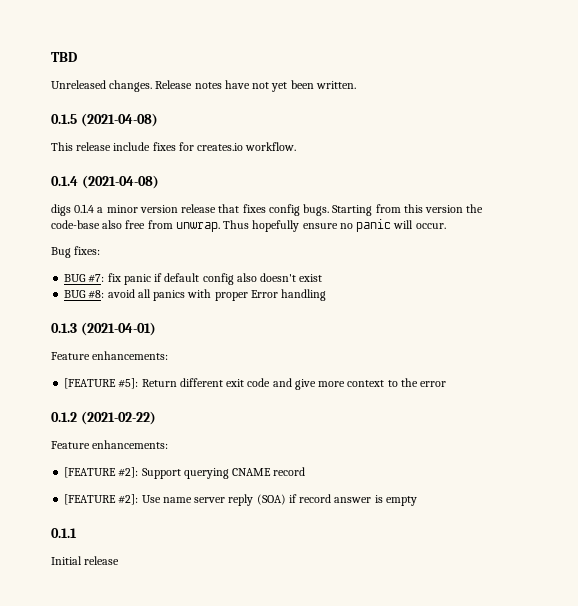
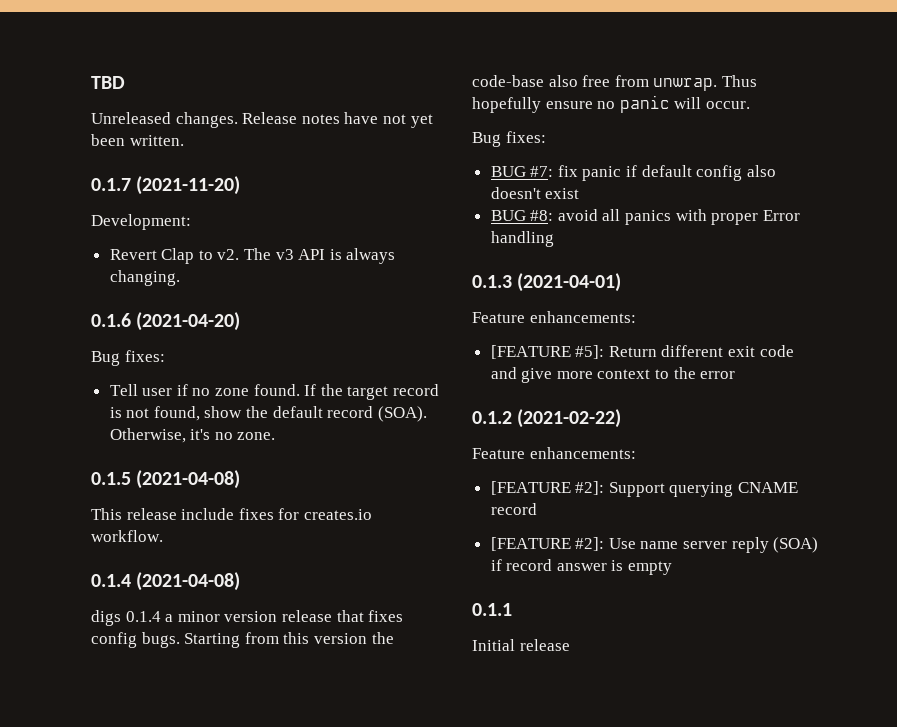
(356, 85) none -> [91,176,241,195] [91,214,191,230] [109,248,396,264] [109,270,180,286] [91,312,241,331] [91,350,165,366] [109,384,440,400] [109,406,427,422] [109,428,276,443] // 0.1.7 (2021-11-20) // Development: // Revert Clap to v2. The v3 API is always changing. // 0.1.6 (2021-04-20) // Bug fixes: // Tell user if no zone found. If the target record is not found, show the default record (SOA). Otherwise, it's no zone.

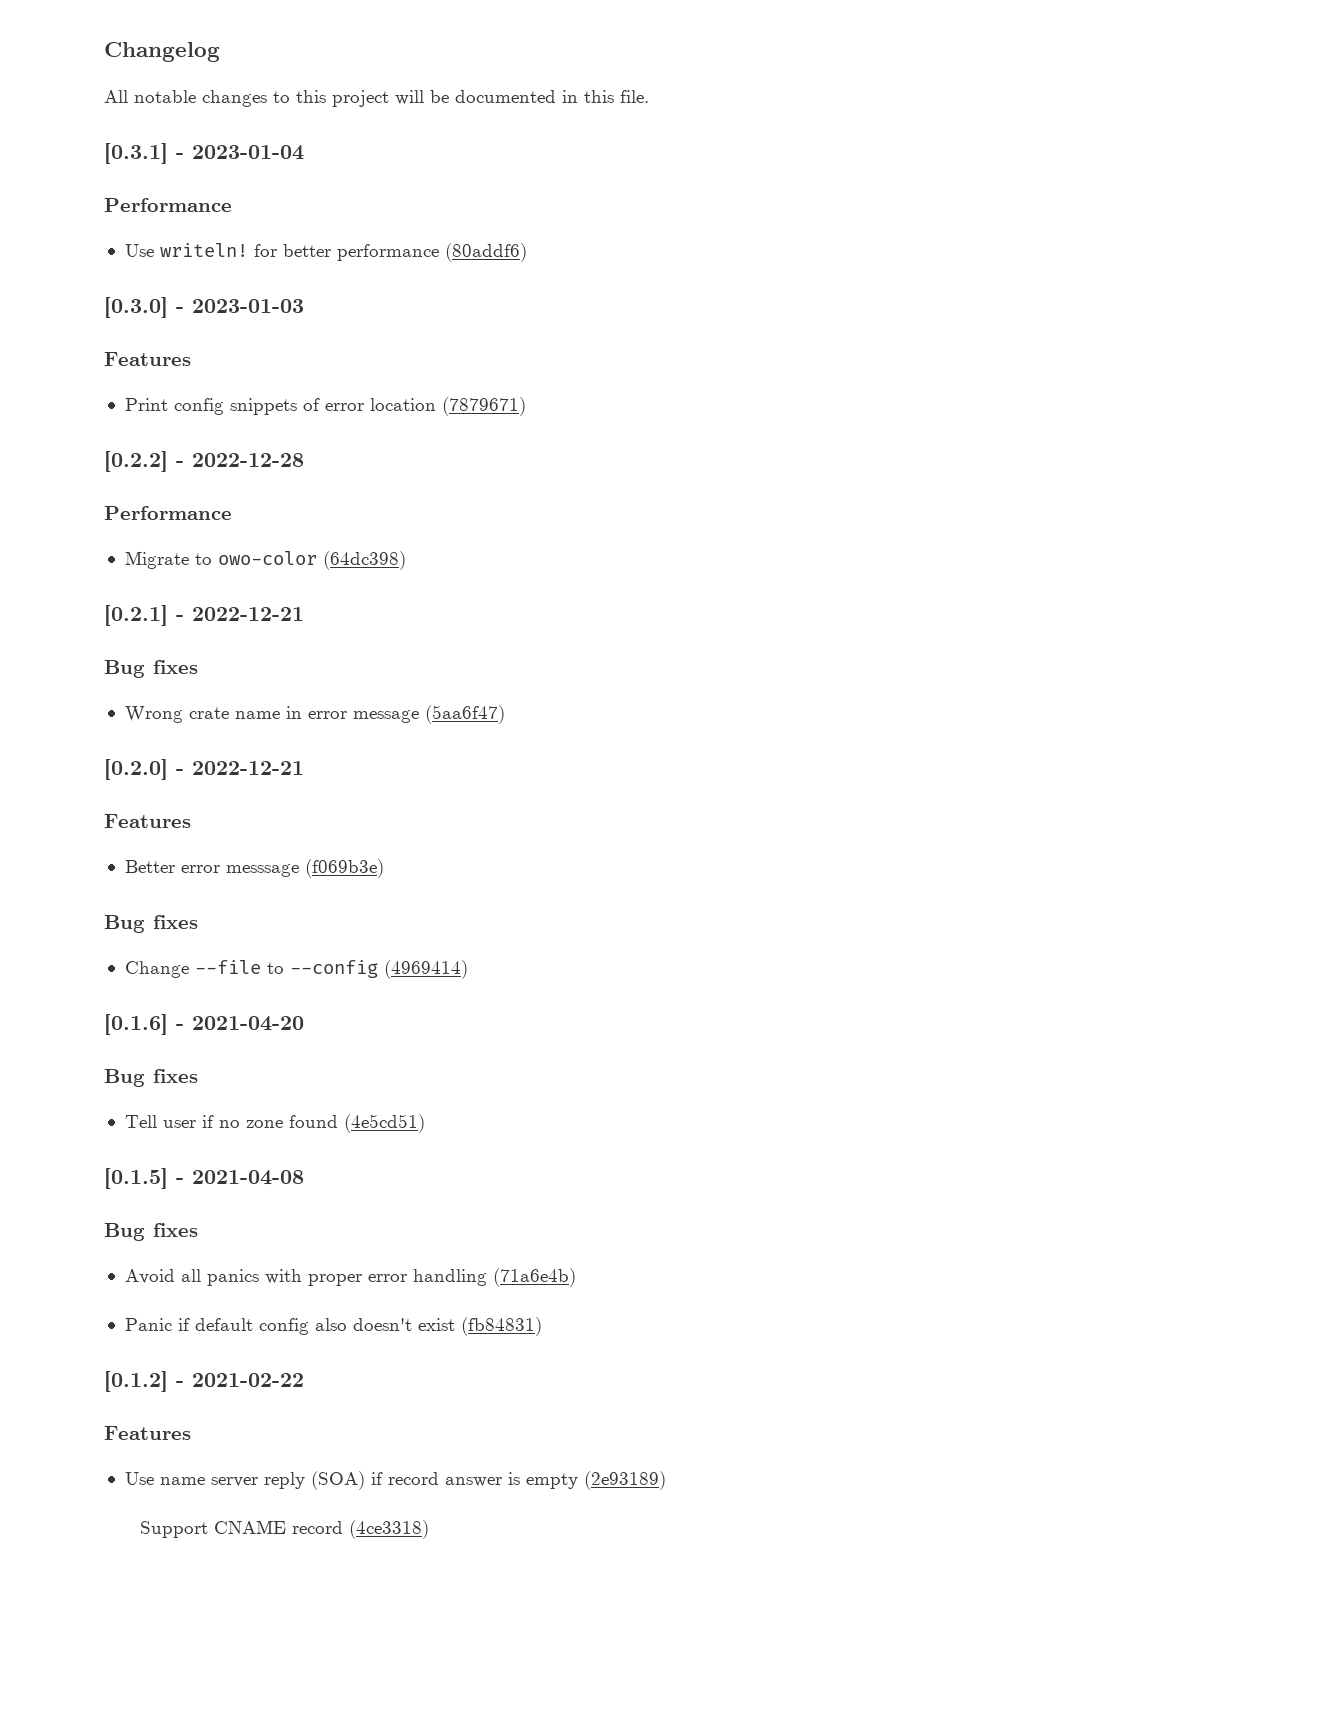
[91,76,125,89] [91,112,433,128] [91,134,184,146] [91,176,241,195] [91,214,191,230] [109,248,396,264] [109,270,180,286] [91,312,241,331] [91,350,165,366] TBD // Unreleased changes. Release notes have not yet been written. // 0.1.7 (2021-11-20) // Development: // Revert Clap to v2. The v3 API is always changing. // 0.1.6 (2021-04-20) // Bug fixes: -> [104,42,220,62] [104,90,649,107] [104,143,304,164] [104,198,232,212] [124,243,527,262] [104,297,304,318] [104,352,191,366] [124,397,526,416] [104,451,304,472] [104,506,232,520] [124,551,406,570] [104,605,304,626] [104,660,198,678] [124,705,505,724] [104,759,304,780] [104,814,191,828] [124,859,384,878] [104,915,198,933] [124,960,468,979] [104,1014,304,1035] [104,1069,198,1087] Changelog // All notable changes to this project will be documented in this file. // [0.3.1] - 2023-01-04 // Performance // Use writeln! for better performance (80addf6) // [0.3.0] - 2023-01-03 // Features // Print config snippets of error location (7879671) // [0.2.2] - 2022-12-28 // Performance // Migrate to owo-color (64dc398) // [0.2.1] - 2022-12-21 // Bug fixes // Wrong crate name in error message (5aa6f47) // [0.2.0] - 2022-12-21 // Features // Better error messsage (f069b3e) // Bug fixes // Change --file to --config (4969414) // [0.1.6] - 2021-04-20 // Bug fixes
[253,384,440,400] [109,406,427,422] [109,428,276,443] [91,470,241,489] [91,508,372,520] [91,530,163,542] [91,572,241,591] [91,610,404,626] [91,632,394,648] [472,75,757,91] [472,95,750,113] [472,131,546,147] [490,165,622,181] found. If the target record is not found, show the default record (SOA). Otherwise, it's no zone. // 0.1.5 (2021-04-08) // This release include fixes for creates.io workflow. // 0.1.4 (2021-04-08) // digs 0.1.4 a minor version release that fixes config bugs. Starting from this version the code-base also free from unwrap. Thus hopefully ensure no panic will occur. // Bug fixes: // BUG #7: fix panic -> [288,1114,425,1133] [104,1168,304,1189] [104,1223,198,1241] [124,1268,576,1287] [124,1318,172,1331] found (4e5cd51) // [0.1.5] - 2021-04-08 // Bug fixes // Avoid all panics with proper error handling (71a6e4b) // Panic
[490,209,800,225] [490,231,554,247] [472,273,622,292] [472,311,636,323] [490,345,794,359] [490,367,736,383] [472,409,622,428] [472,447,636,459] [490,481,799,497] [490,503,537,515] [490,537,605,551] // BUG #8: avoid all panics with proper Error handling // 0.1.3 (2021-04-01) // Feature enhancements: // [FEATURE #5]: Return different exit code and give more context to the error // 0.1.2 (2021-02-22) // Feature enhancements: // [FEATURE #2]: Support querying CNAME record // [FEATURE #2]: -> [460,1317,542,1336] [104,1371,304,1392] [104,1426,191,1440] (fb84831) // [0.1.2] - 2021-02-22 // Features //
[472,603,512,616] [472,639,570,651] // 0.1.1 // Initial release -> [583,1471,666,1490] [140,1520,430,1539] (2e93189) // Support CNAME record (4ce3318)

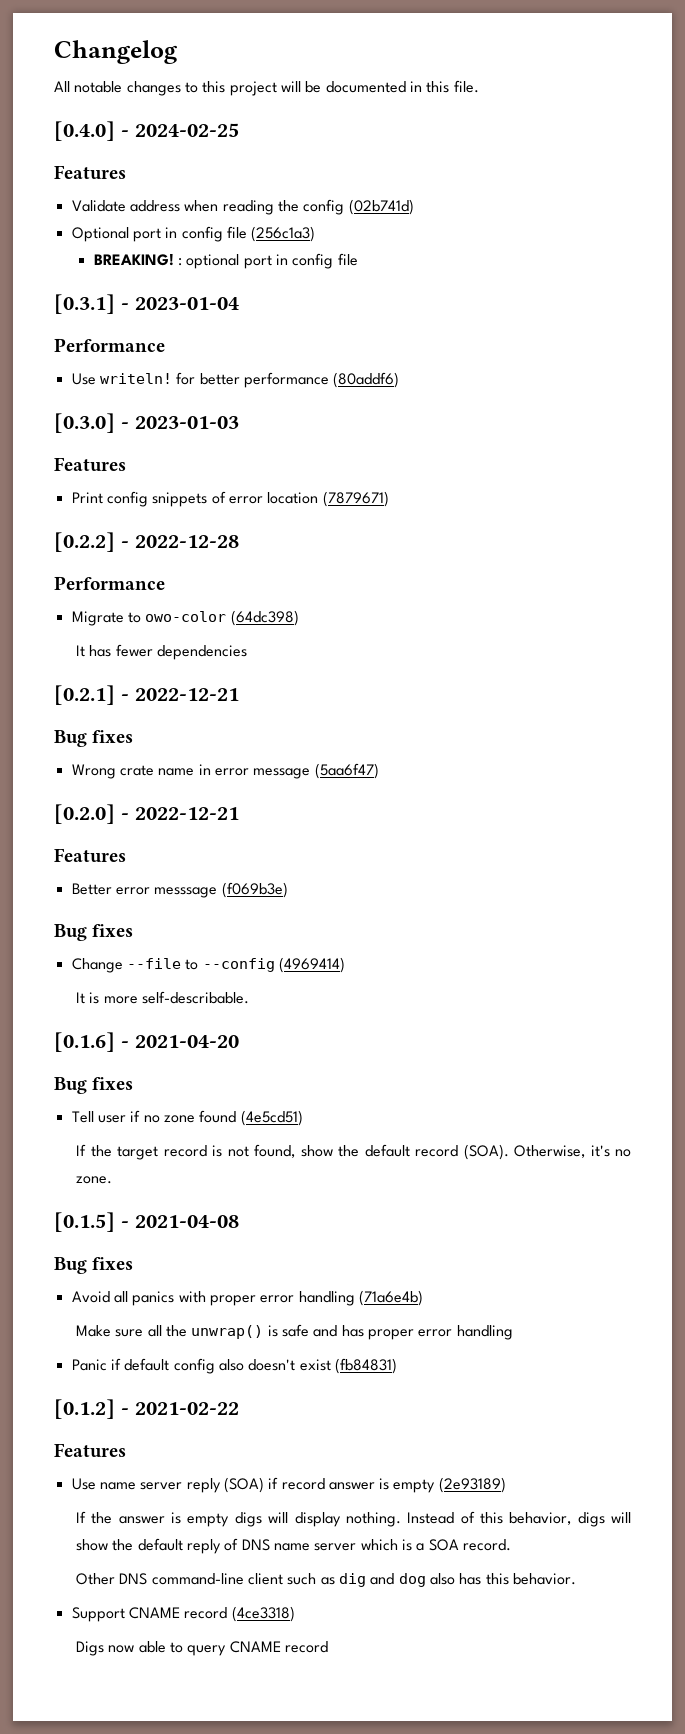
(649, 96) none -> [54,121,239,141] [54,165,126,180] [71,199,414,215] [71,226,316,242] [93,253,358,269] // [0.4.0] - 2024-02-25 // Features // Validate address when reading the config (02b741d) // Optional port in config file (256c1a3) // BREAKING! : optional port in config file
(406, 560) none -> [76,644,247,660] // It has fewer dependencies
(468, 969) none -> [76,991,249,1004] // It is more self-describable.
(425, 1123) none -> [76,1144,632,1160] [76,1176,113,1184] // If the target record is not found, show the default record (SOA). Otherwise, it's no zone.
(576, 1277) none -> [76,1324,513,1340] // Make sure all the unwrap() is safe and has proper error handling
[140,1520,430,1539] Support CNAME record (4ce3318) -> [76,1511,631,1527] [76,1538,511,1554] [76,1573,576,1587] [71,1606,295,1622] [76,1641,328,1656] If the answer is empty digs will display nothing. Instead of this behavior, digs will show the default reply of DNS name server which is a SOA record. // Other DNS command-line client such as dig and dog also has this behavior. // Support CNAME record (4ce3318) // Digs now able to query CNAME record

